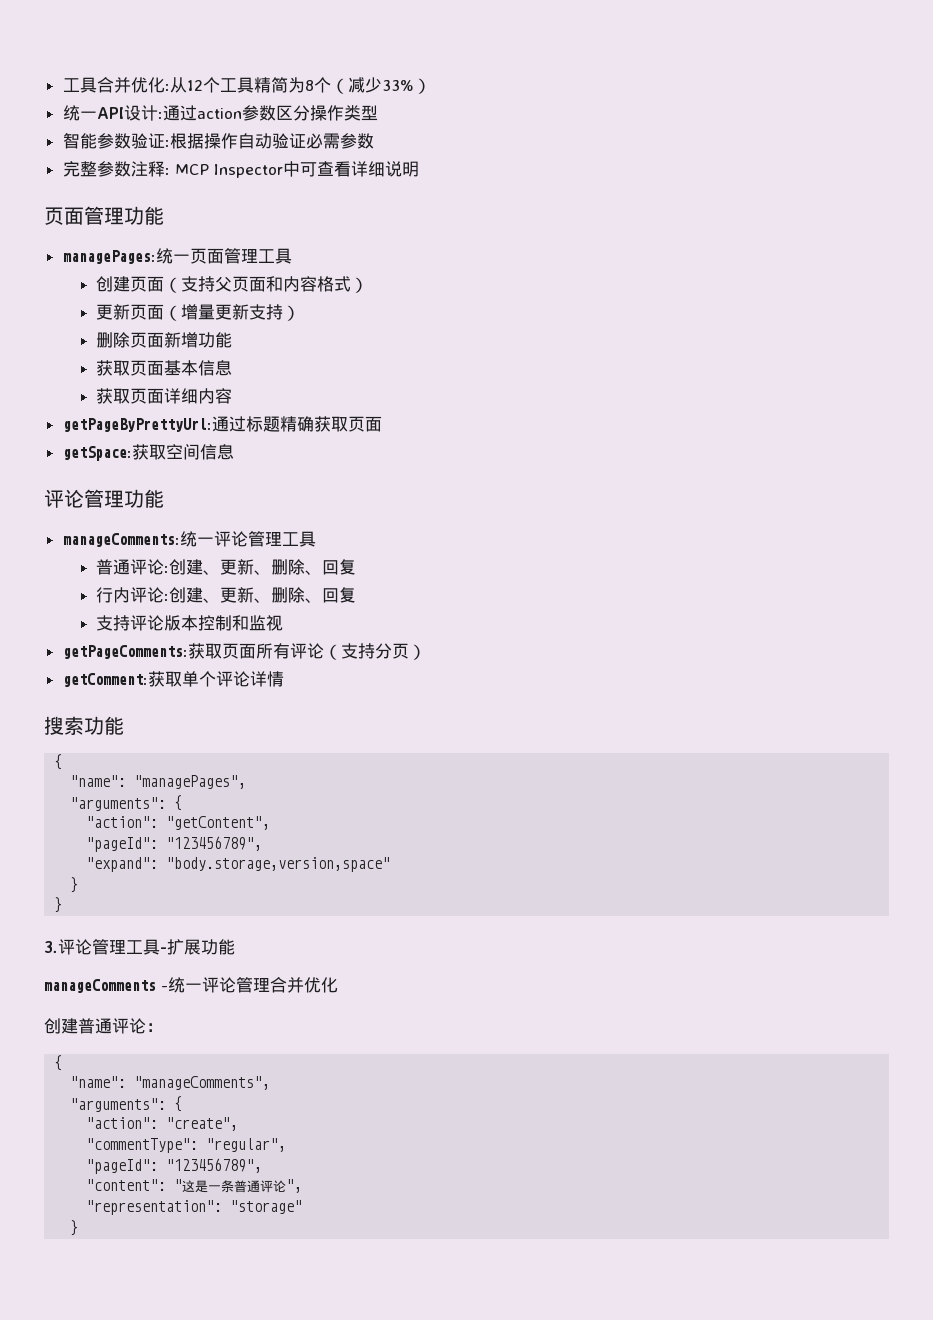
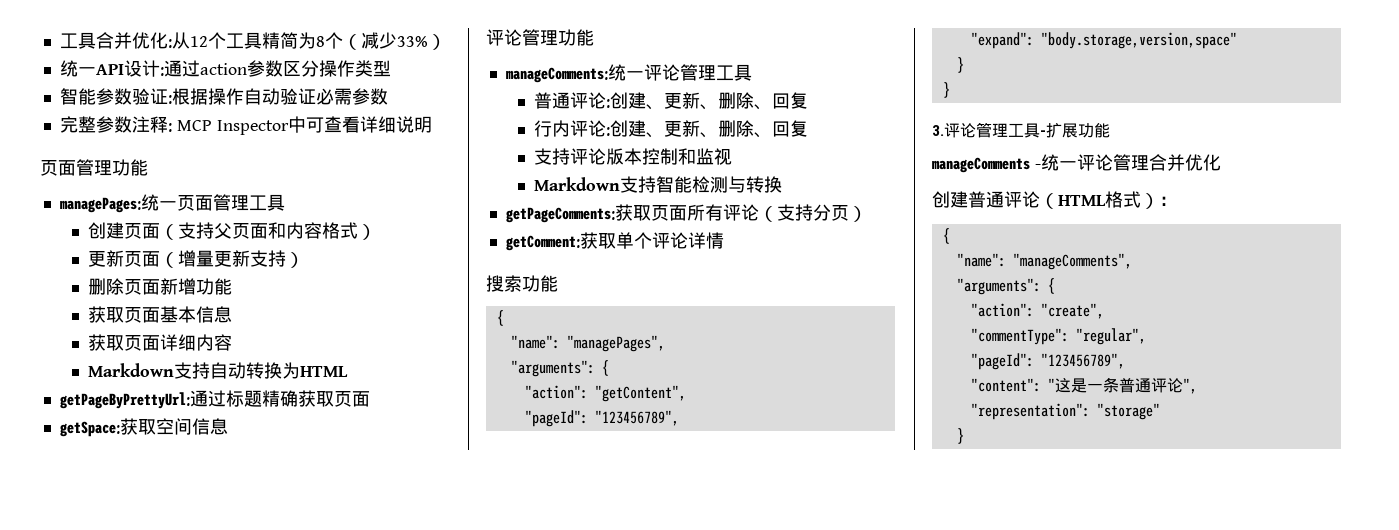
(232, 396) none -> [88,362,349,379] // Markdown支持自动转换为HTML
(283, 623) none -> [534,176,783,193] // Markdown支持智能检测与转换
(146, 1026) none -> [1040,191,1159,209] （HTML格式）

